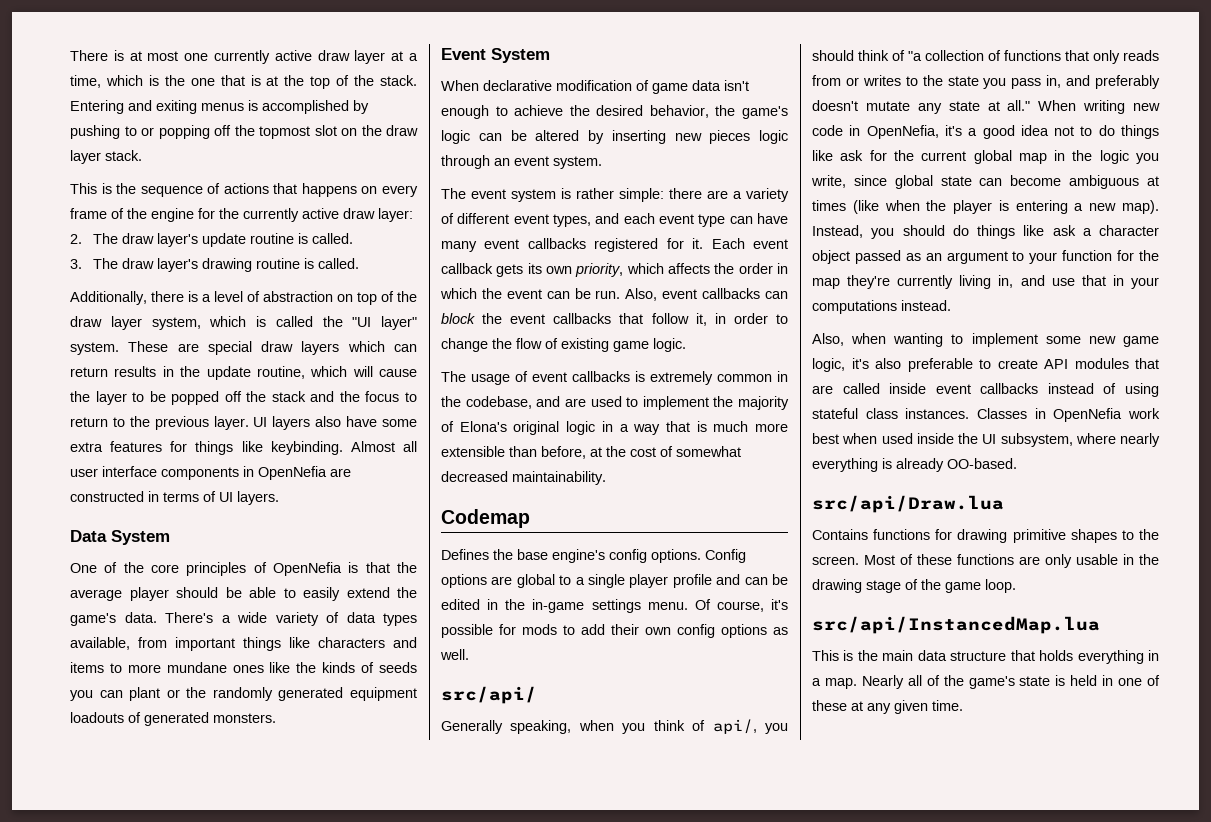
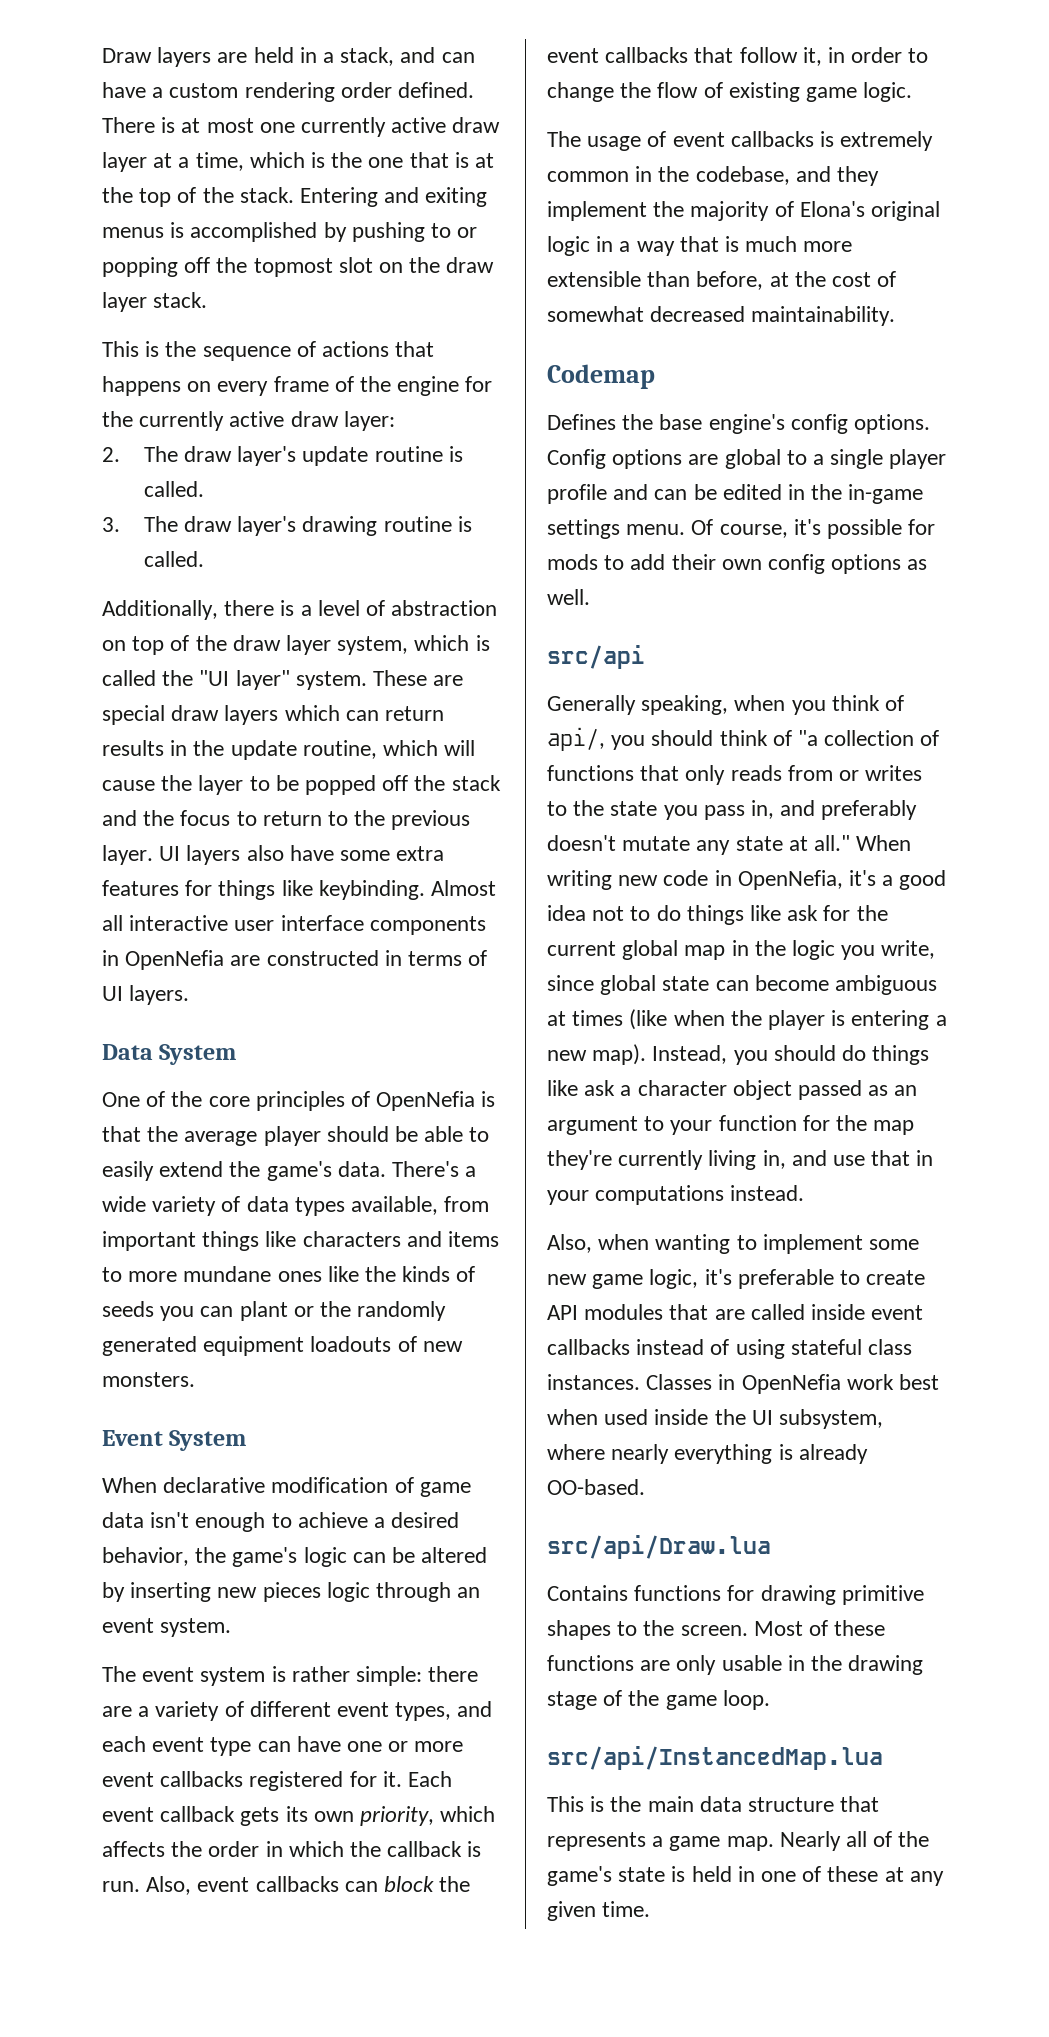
(70, 55) none -> [102,47,475,67] [102,82,475,102] Draw layers are held in a stack, and can have a custom rendering order defined.
(417, 446) none -> [129,915,229,931] interactive
[144,712,209,726] generated -> [422,1341,463,1352] new
[569,105,590,116] the -> [374,1517,386,1528] a
[441,241,477,252] many -> [347,1741,464,1752] one or more
[506,288,591,299] event can be -> [387,1841,482,1857] callback is
[564,396,639,407] are used to -> [837,166,880,186] they
[441,686,537,704] src/api/ -> [547,645,645,669] src/api
[875,358,901,369] also -> (732, 1277) none
[1039,650,1159,664] [812,678,821,686] holds everything in a -> [547,1832,721,1851] represents a game

